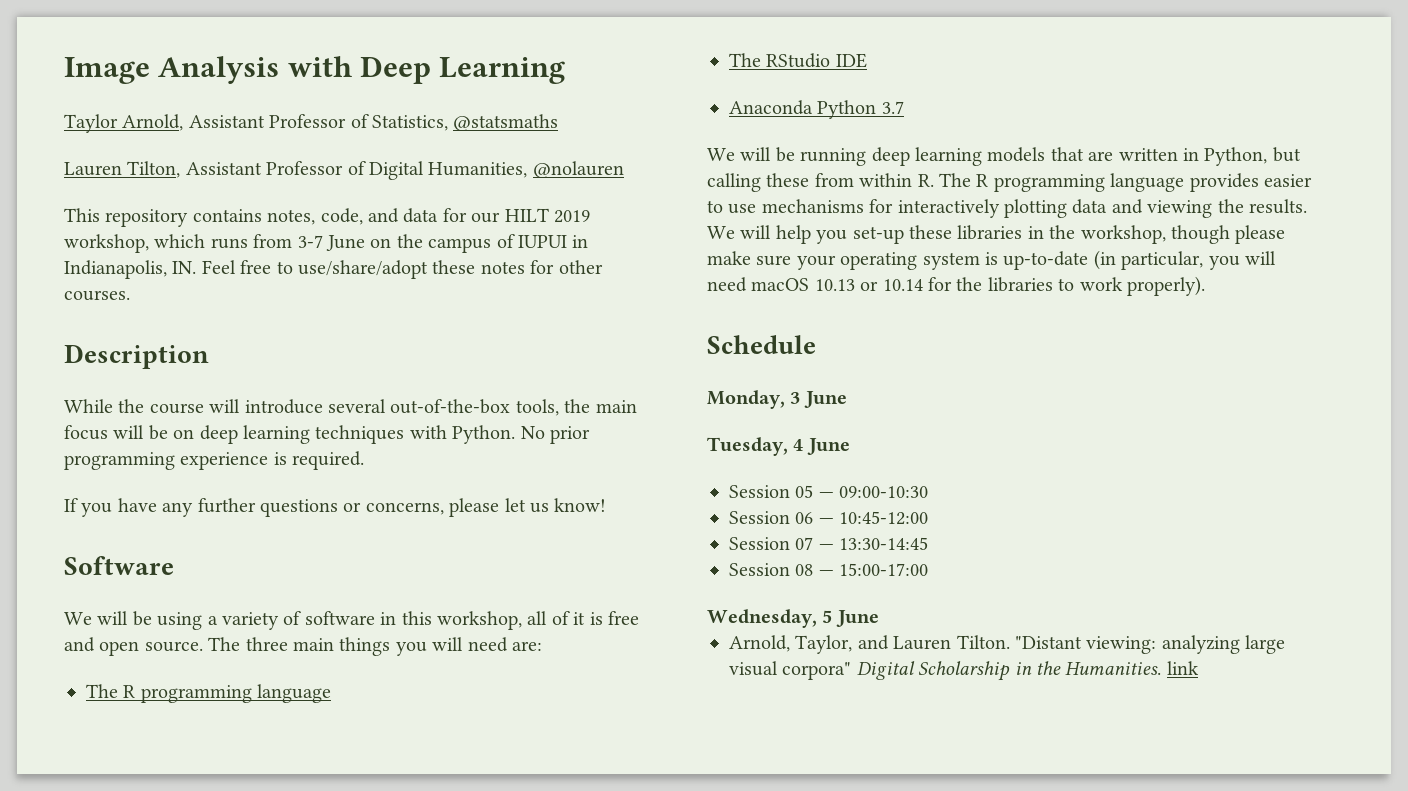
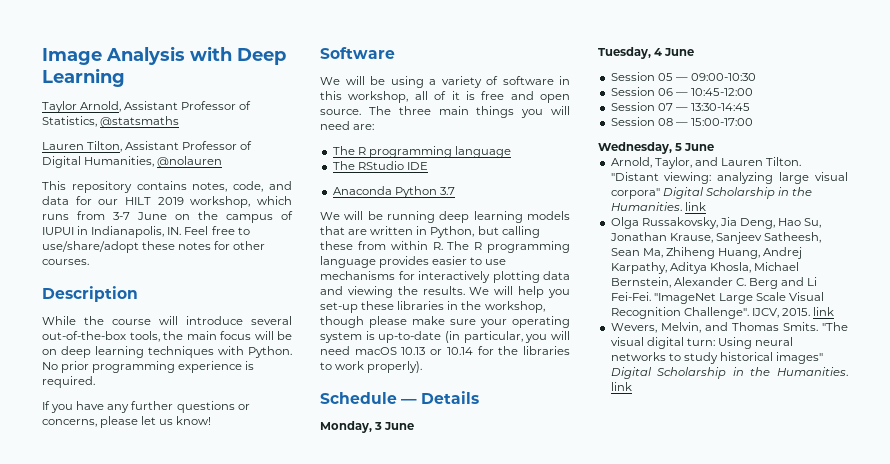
(816, 344) none -> [401,391,480,404] — Details
(1199, 668) none -> [610,217,822,229] [609,232,821,244] [610,247,803,259] [610,262,799,274] [610,277,818,289] [610,292,825,304] [610,307,835,319] [610,322,848,333] [610,337,794,349] [610,352,824,364] [610,367,848,379] [610,382,632,391] // Olga Russakovsky, Jia Deng, Hao Su, Jonathan Krause, Sanjeev Satheesh, Sean Ma, Zhiheng Huang, Andrej Karpathy, Aditya Khosla, Michael Bernstein, Alexander C. Berg and Li Fei-Fei. "ImageNet Large Scale Visual Recognition Challenge". IJCV, 2015. link // Wevers, Melvin, and Thomas Smits. "The visual digital turn: Using neural networks to study historical images" Digital Scholarship in the Humanities. link

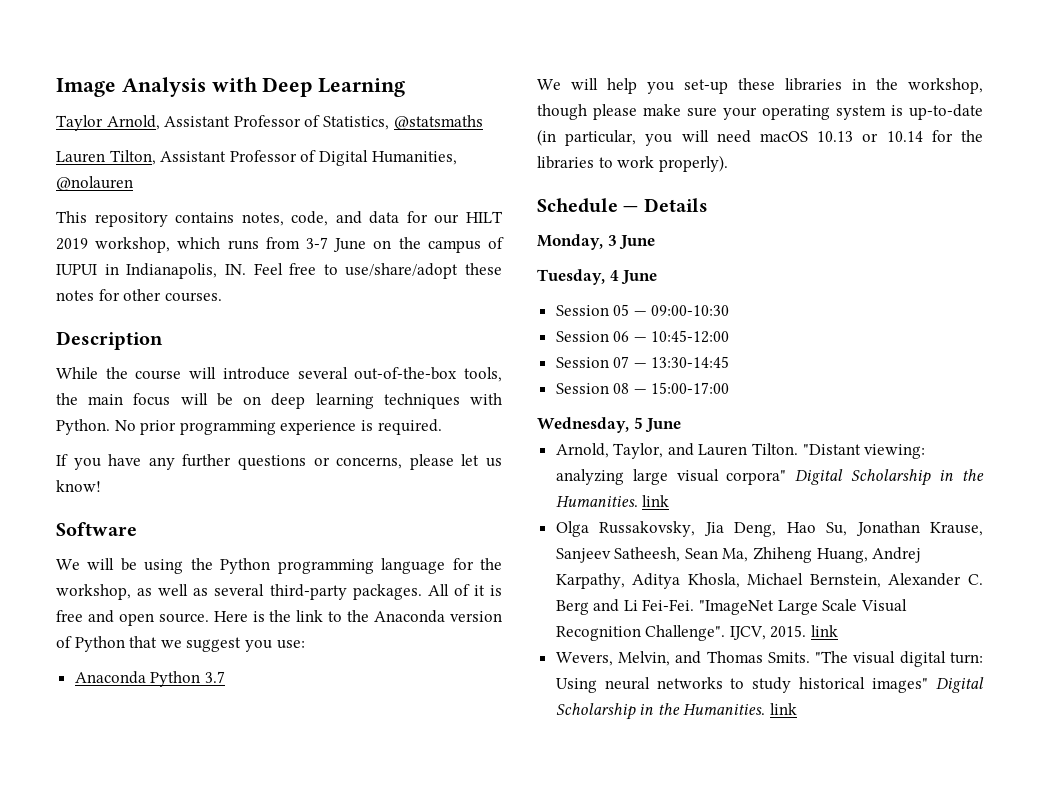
[429,76,570,88] [320,91,428,103] a variety of software in this workshop, all -> [190,558,503,574] [56,584,449,600] the Python programming language for the workshop, as well as several third-party packages. All
[368,106,570,118] [320,121,375,130] [332,146,511,158] [332,161,428,170] The three main things you will need are: // The R programming language // The RStudio IDE -> [213,610,503,623] [56,636,305,652] Here is the link to the Anaconda version of Python that we suggest you use:
[367,211,570,223] [320,226,540,238] [320,241,570,253] [320,256,507,268] [320,271,570,283] [320,286,514,298] be running deep learning models that are written in Python, but calling these from within R. The R programming language provides easier to use mechanisms for interactively plotting data and viewing the results. We will -> (598, 84) none

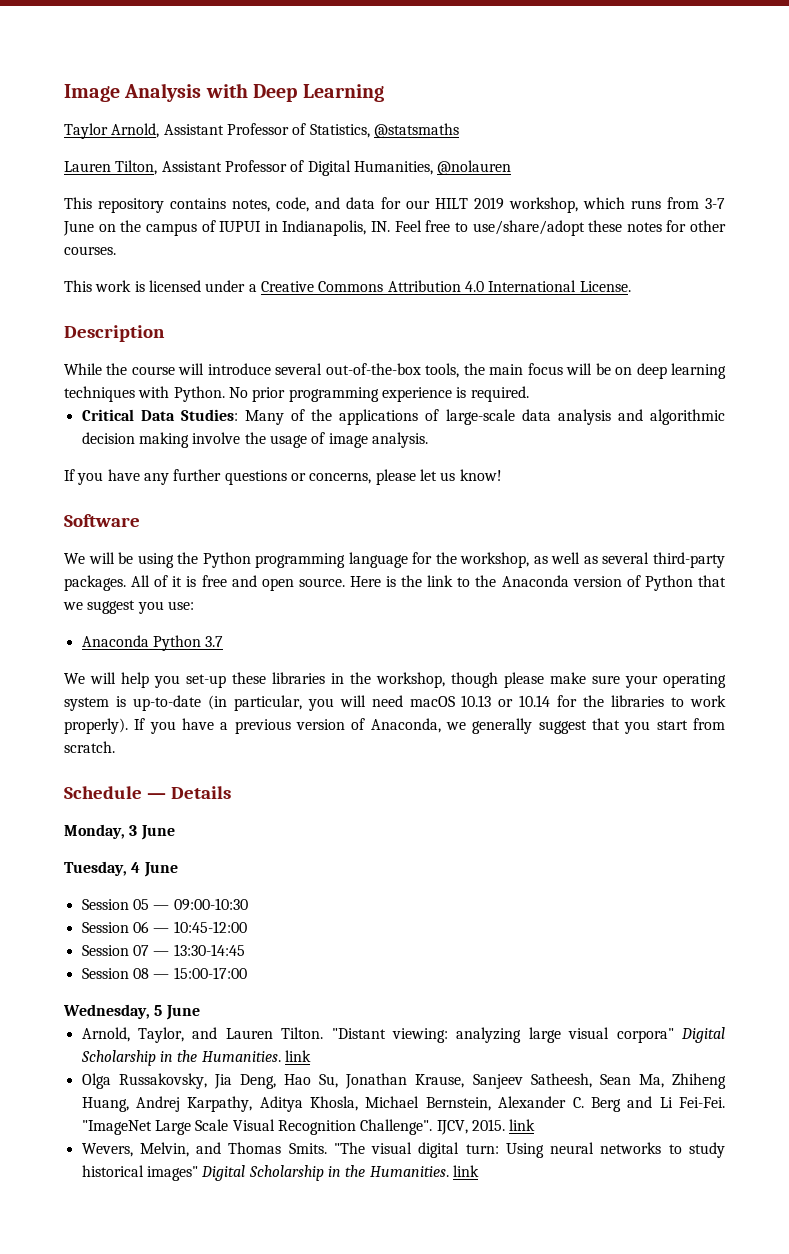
(222, 297) none -> [64,280,631,292] // This work is licensed under a Creative Commons Attribution 4.0 International License.
(442, 427) none -> [81,409,725,425] [81,432,428,448] // Critical Data Studies: Many of the applications of large-scale data analysis and algorithmic decision making involve the usage of image analysis.
(728, 163) none -> [134,718,726,734] [64,741,115,753] If you have a previous version of Anaconda, we generally suggest that you start from scratch.

